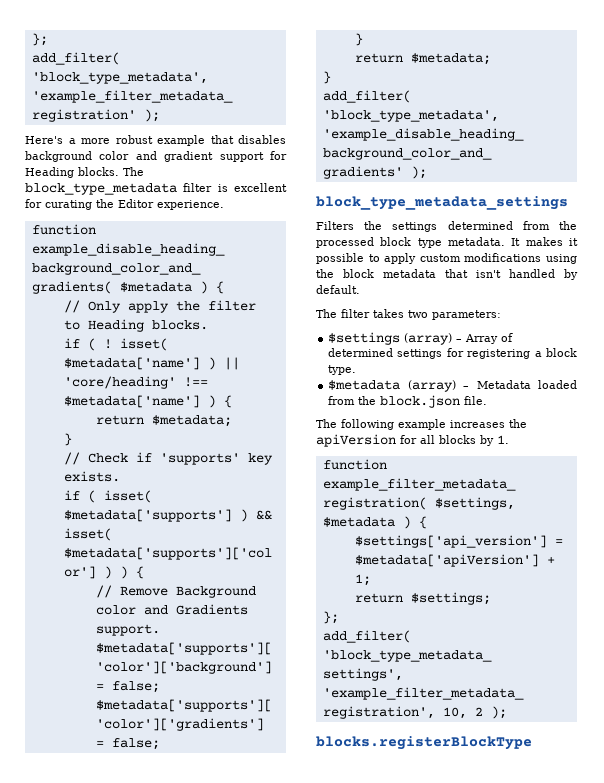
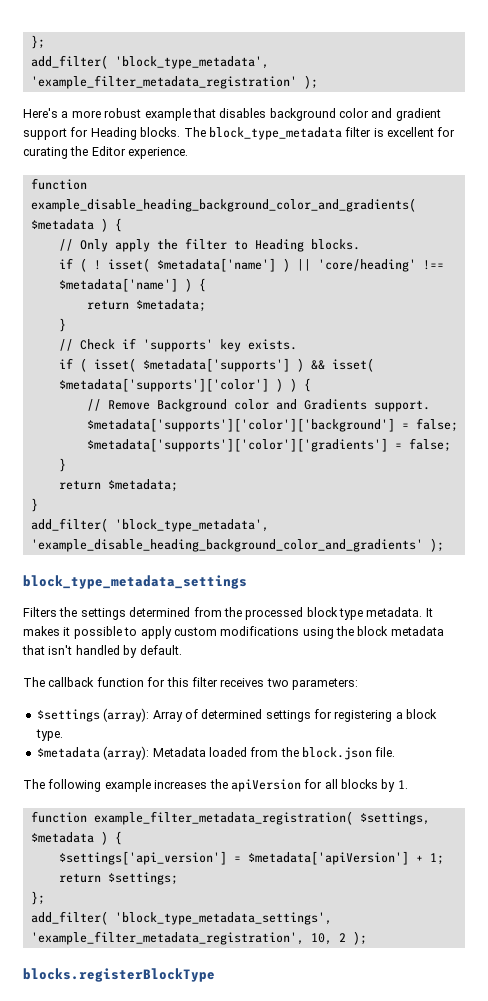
[341,309,404,318] filter takes -> [48,677,265,687] callback function for this filter receives
[404,333,463,345] (array) – -> [103,708,150,722] (array):
[407,380,470,392] (array) – -> [103,746,150,760] (array):

